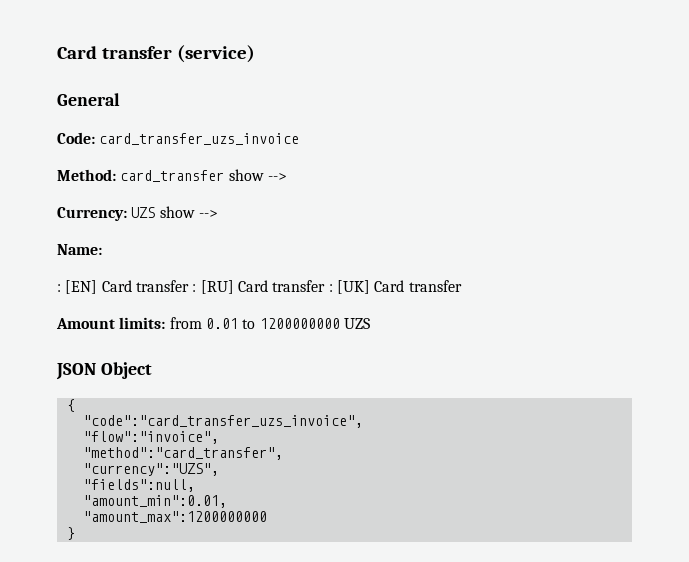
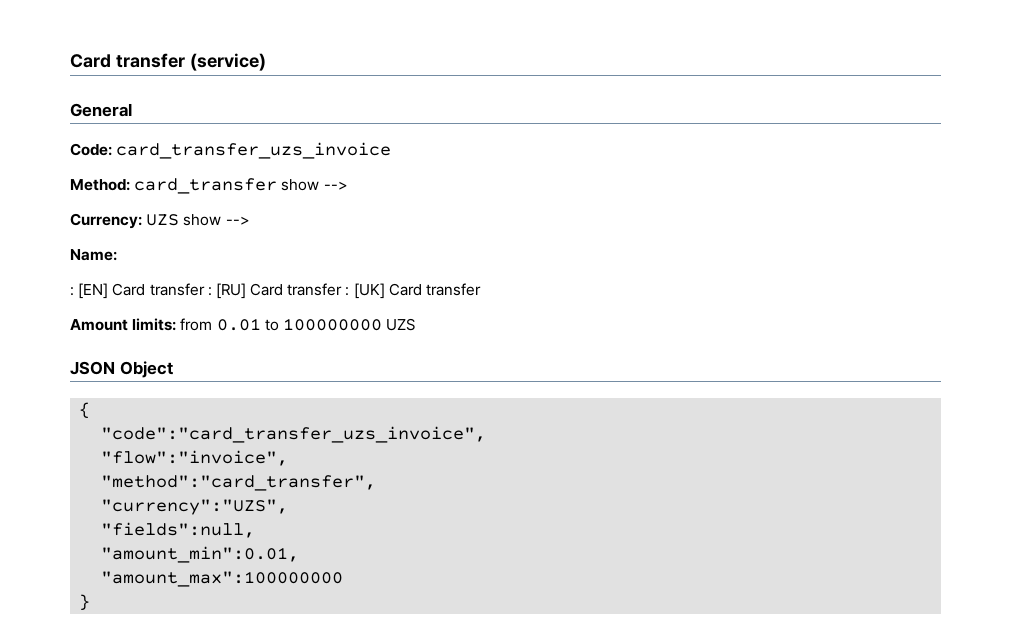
[259,318,340,329] 1200000000 -> [282,318,382,331] 100000000
[82,511,267,523] "amount_max":1200000000 -> [101,571,344,587] "amount_max":100000000

